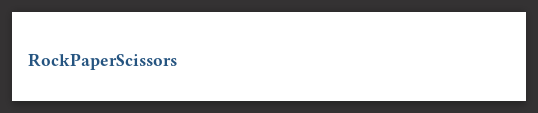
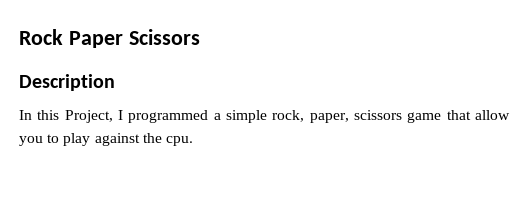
[28,53,177,70] RockPaperScissors -> [19,29,200,48] [19,74,115,91] [19,110,510,123] [19,133,193,146] Rock Paper Scissors // Description // In this Project, I programmed a simple rock, paper, scissors game that allow you to play against the cpu.

